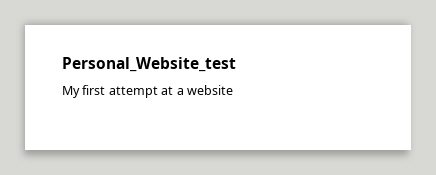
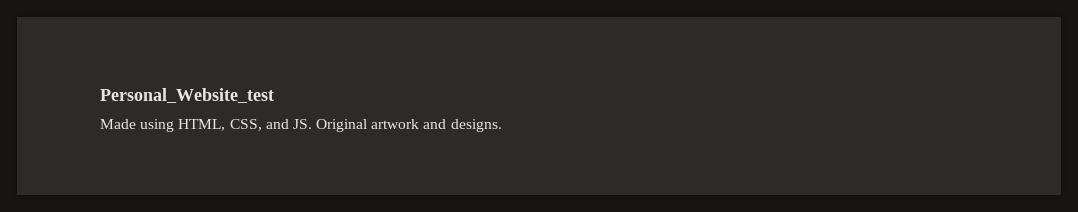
[62,85,233,98] My first attempt at a website -> [100,119,502,132] Made using HTML, CSS, and JS. Original artwork and designs.

